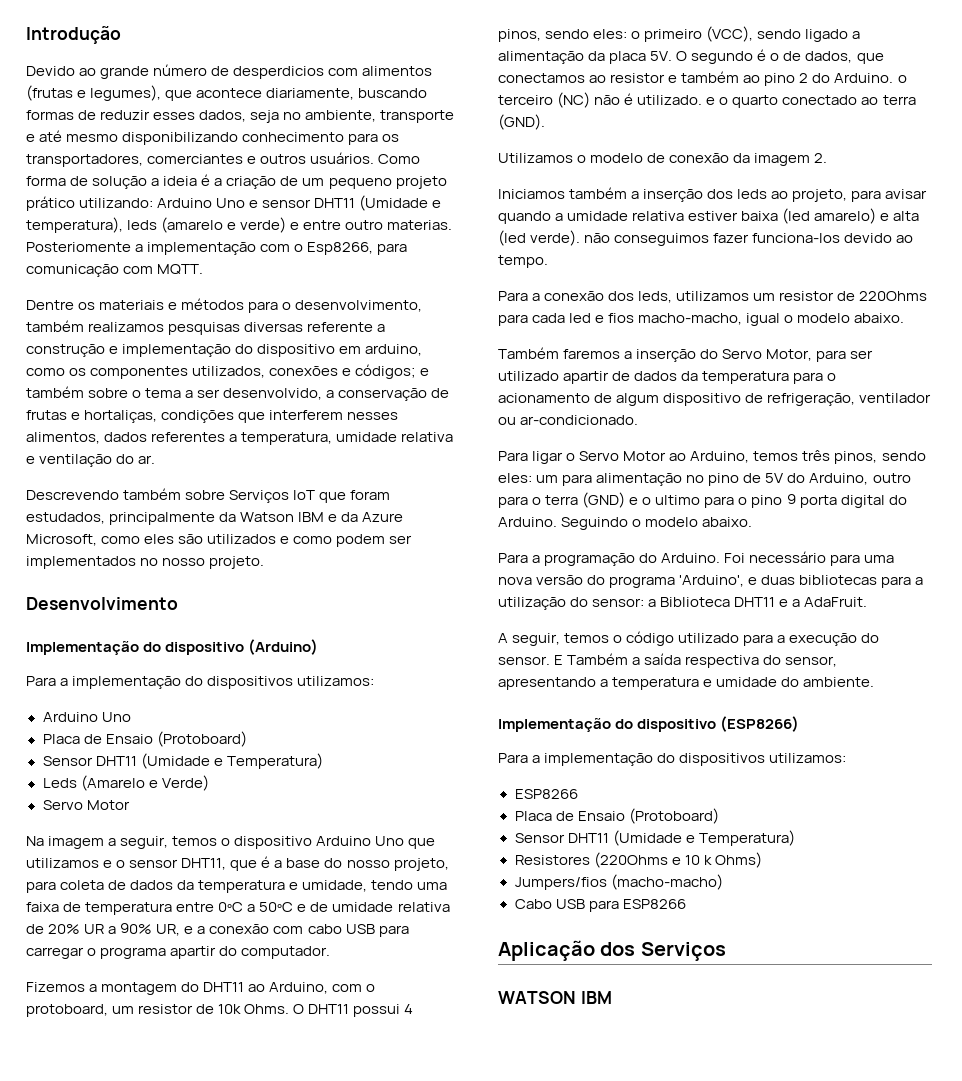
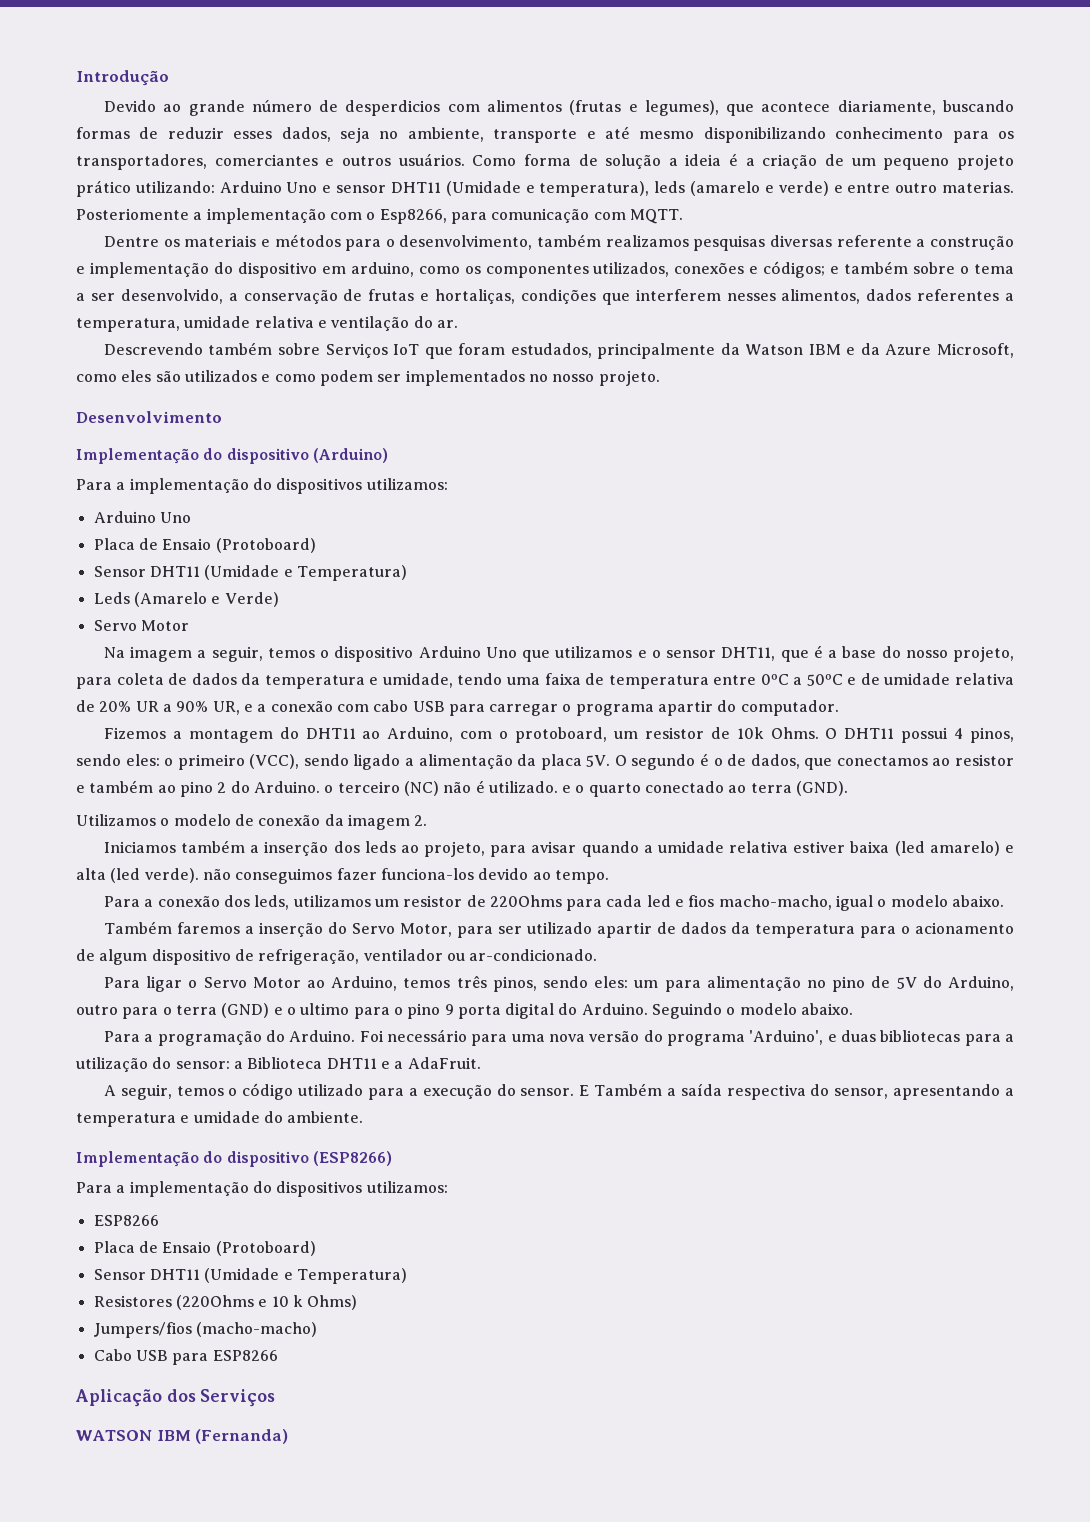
(612, 997) none -> [195,1429,289,1444] (Fernanda)

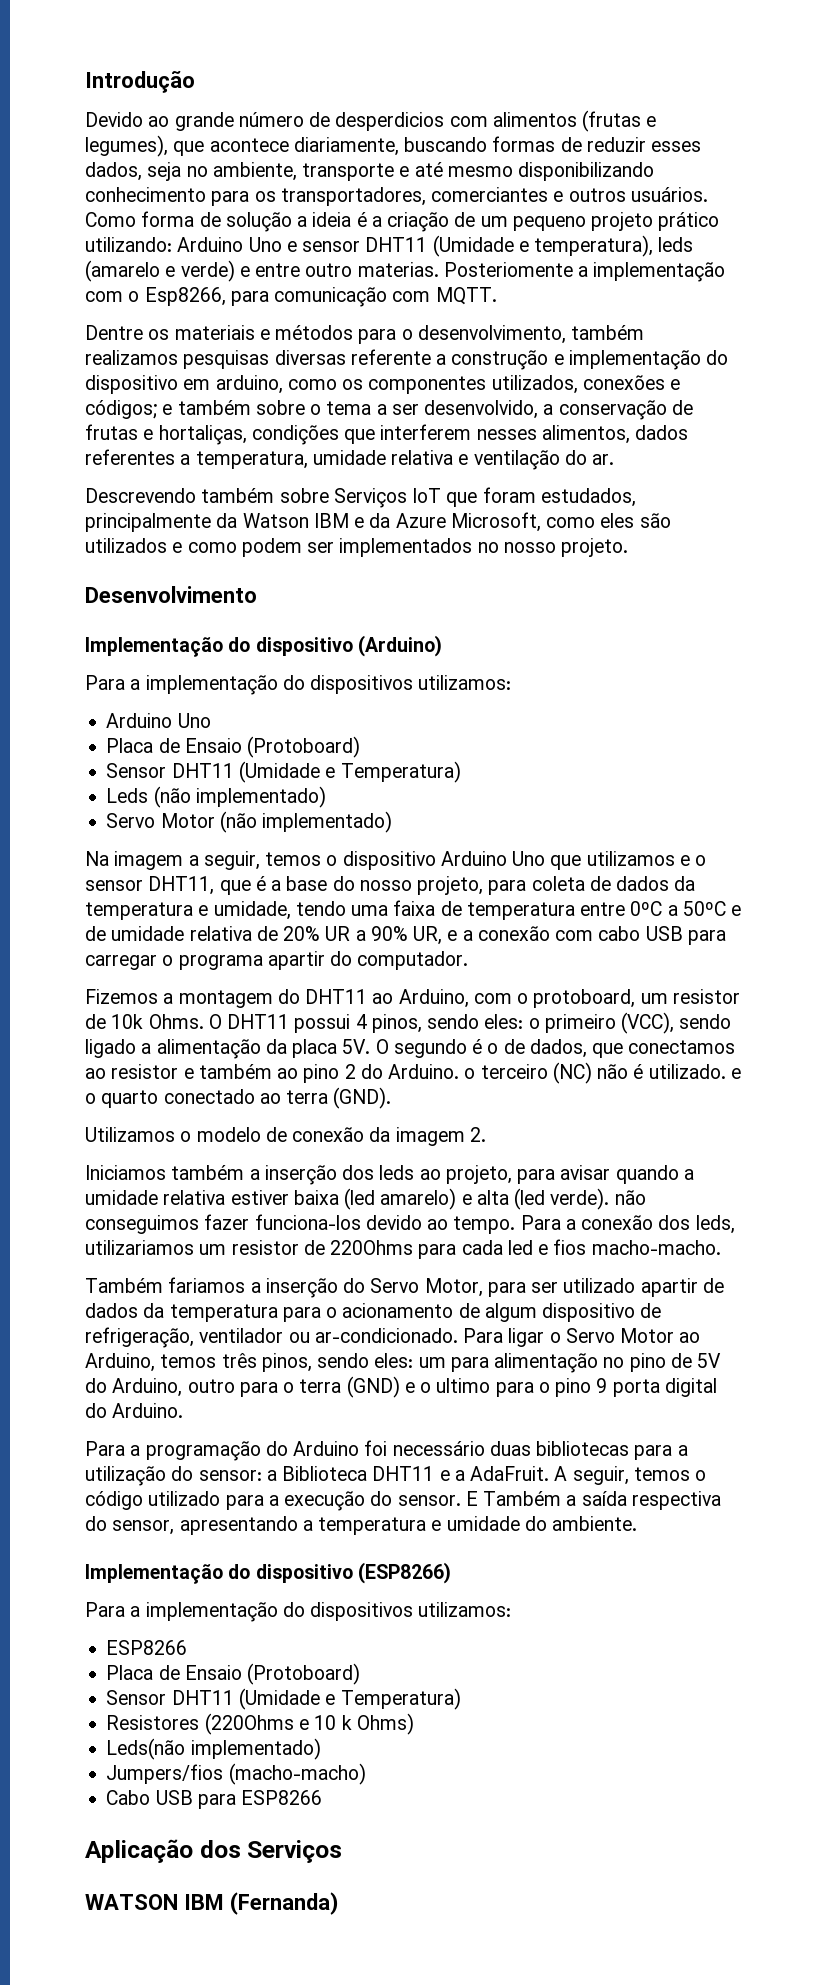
[133,592,279,607] [93,620,189,631] (Amarelo e Verde) // Servo Motor -> [153,786,326,808] [106,811,393,833] (não implementado) // Servo Motor (não implementado)
(609, 877) // -> (516, 1225) none
[293,895,371,907] utilizamos -> [85,1240,194,1255] utilizariamos
[718,895,1005,911] [103,921,240,934] macho-macho, igual o modelo abaixo. // Também faremos -> [591,1240,721,1255] [85,1277,246,1293] macho-macho. // Também fariamos
(598, 955) // -> (458, 1335) none
[652,1003,854,1019] Seguindo o modelo abaixo. -> (184, 1410) none
[289,1029,837,1046] Arduino. Foi necessário para uma nova versão do programa 'Arduino', e -> [293,1440,485,1456] Arduino foi necessário
(481, 1063) // -> (550, 1473) none
(358, 1302) none -> [106,1738,321,1760] // Leds(não implementado)

